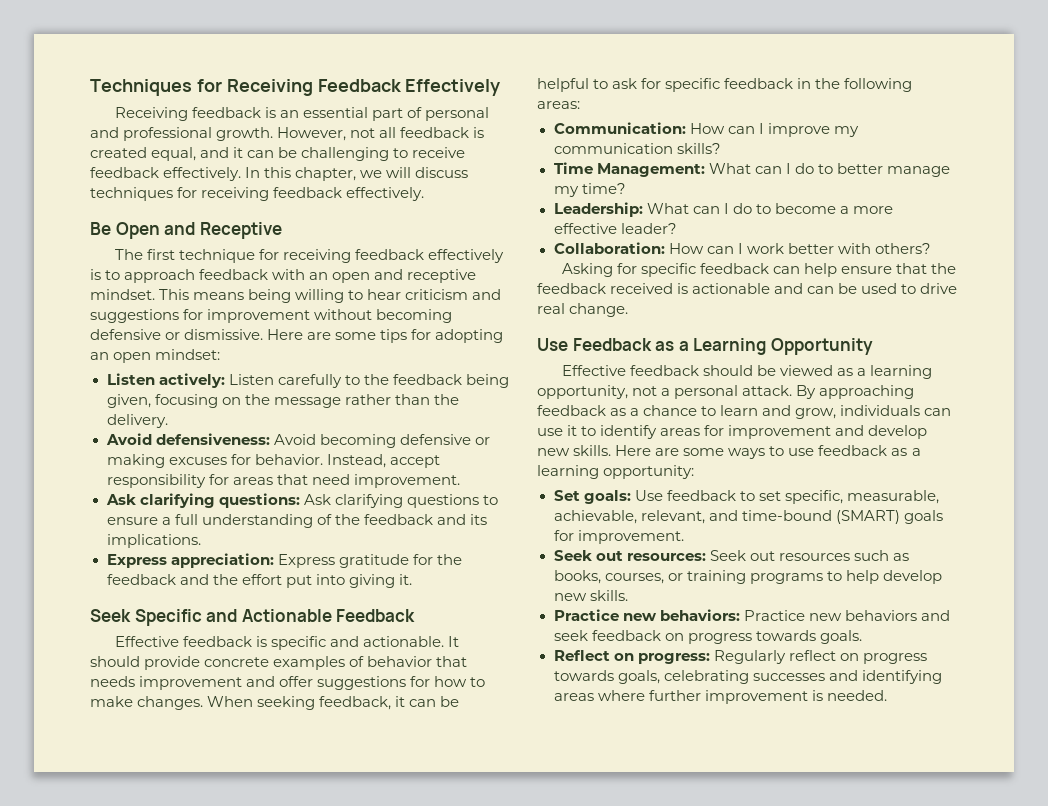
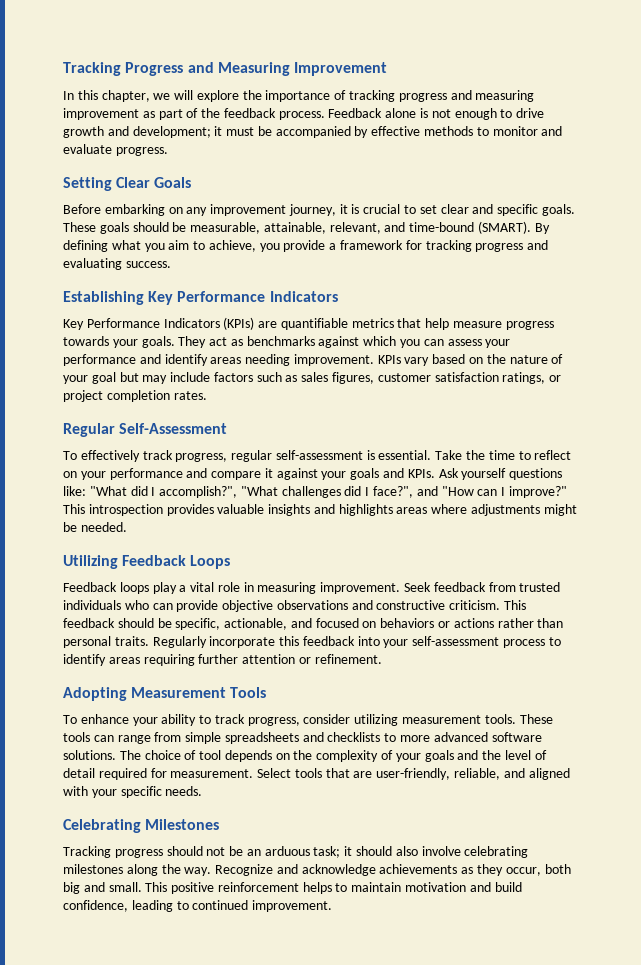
[90,79,501,96] [114,107,490,121] [90,127,485,141] [90,147,466,161] [90,167,242,181] Techniques for Receiving Feedback Effectively // Receiving feedback is an essential part of personal and professional growth. However, not all feedback is created equal, and it can be challenging to receive feedback effectively. -> [63,62,388,76] Tracking Progress and Measuring Improvement //
[415,167,469,178] [90,187,425,201] [90,222,282,239] [114,249,505,263] [90,269,477,283] [90,289,502,303] [90,309,453,323] [90,329,504,343] [90,349,221,363] [106,373,509,388] [106,394,459,408] [106,414,168,428] [105,433,490,448] [106,454,440,468] [106,474,460,488] [105,493,498,508] [106,514,487,528] [106,534,201,548] [106,553,462,568] [106,574,412,588] [90,609,416,626] [114,636,460,650] [90,656,468,670] [90,676,486,690] [90,696,460,710] [537,78,913,92] [537,101,580,109] [553,122,859,137] [553,143,721,154] [553,162,950,177] [553,183,626,197] [553,202,893,217] [553,223,677,234] [553,242,931,254] [561,263,957,277] [537,283,958,294] [537,303,629,317] [537,338,873,355] [561,365,933,379] [537,385,915,399] [537,405,952,419] [537,425,928,439] [537,445,921,459] [537,465,695,479] [553,490,939,504] [553,510,943,524] [553,530,684,544] [553,550,909,561] [553,570,942,584] [553,590,628,601] [553,609,950,621] [553,630,862,644] [553,650,927,664] [553,670,942,684] [553,690,887,704] discuss techniques for receiving feedback effectively. // Be Open and Receptive // The first technique for receiving feedback effectively is to approach feedback with an open and receptive mindset. This means being willing to hear criticism and suggestions for improvement without becoming defensive or dismissive. Here are some tips for adopting an open mindset: // Listen actively: Listen carefully to the feedback being given, focusing on the message rather than the delivery. // Avoid defensiveness: Avoid becoming defensive or making excuses for behavior. Instead, accept responsibility for areas that need improvement. // Ask clarifying questions: Ask clarifying questions to ensure a full understanding of the feedback and its implications. // Express appreciation: Express gratitude for the feedback and the effort put into giving it. // Seek Specific and Actionable Feedback // Effective feedback is specific and actionable. It should provide concrete examples of behavior that needs improvement and offer suggestions for how to make changes. When seeking feedback, it can be helpful to ask for specific feedback in the following areas: // Communication: How can I improve my communication skills? // Time Management: What can I do to better manage my time? // Leadership: What can I do to become a more effective leader? // Collaboration: How can I work better with others? // Asking for specific feedback can help ensure that the feedback received is actionable and can be used to drive real change. // Use Feedback as a Learning Opportunity // Effective feedback should be viewed as a learning opportunity, not a personal attack. By approaching feedback as a chance to learn and grow, individuals can use it to identify areas for improvement and develop new skills. Here are some ways to use feedback as a learning opportunity: // Set goals: Use feedback to set specific, measurable, achievable, relevant, and time-bound (SMART) goals for improvement. // Seek out resources: Seek out resources such as books, courses, or training programs to help develop new skills. // Practice new behaviors: Practice new behaviors and seek feedback on progress towards goals. // Reflect on progress: Regularly reflect on progress towards goals, celebrating successes and identifying areas where further improvement is needed. -> [196,90,535,102] [63,108,545,120] [63,126,563,138] [63,144,168,156] [63,177,192,191] [63,204,575,216] [63,221,550,234] [63,240,549,252] [63,258,171,270] [63,291,338,305] [63,317,554,330] [63,336,511,348] [63,354,564,366] [63,372,562,384] [63,390,207,402] [63,423,228,437] [63,450,572,462] [63,468,563,480] [63,486,567,498] [63,504,577,516] [63,522,127,532] [63,555,231,569] [63,582,561,594] [63,600,527,612] [63,618,564,630] [63,636,561,648] [63,654,382,666] [63,687,267,701] [63,714,553,726] [63,732,542,744] [63,750,547,762] [63,768,570,780] [63,786,203,798] [63,819,220,833] [63,846,529,858] [63,864,571,876] [63,882,522,894] [63,900,333,912] explore the importance of tracking progress and measuring improvement as part of the feedback process. Feedback alone is not enough to drive growth and development; it must be accompanied by effective methods to monitor and evaluate progress. // Setting Clear Goals // Before embarking on any improvement journey, it is crucial to set clear and specific goals. These goals should be measurable, attainable, relevant, and time-bound (SMART). By defining what you aim to achieve, you provide a framework for tracking progress and evaluating success. // Establishing Key Performance Indicators // Key Performance Indicators (KPIs) are quantifiable metrics that help measure progress towards your goals. They act as benchmarks against which you can assess your performance and identify areas needing improvement. KPIs vary based on the nature of your goal but may include factors such as sales figures, customer satisfaction ratings, or project completion rates. // Regular Self-Assessment // To effectively track progress, regular self-assessment is essential. Take the time to reflect on your performance and compare it against your goals and KPIs. Ask yourself questions like: "What did I accomplish?", "What challenges did I face?", and "How can I improve?" This introspection provides valuable insights and highlights areas where adjustments might be needed. // Utilizing Feedback Loops // Feedback loops play a vital role in measuring improvement. Seek feedback from trusted individuals who can provide objective observations and constructive criticism. This feedback should be specific, actionable, and focused on behaviors or actions rather than personal traits. Regularly incorporate this feedback into your self-assessment process to identify areas requiring further attention or refinement. // Adopting Measurement Tools // To enhance your ability to track progress, consider utilizing measurement tools. These tools can range from simple spreadsheets and checklists to more advanced software solutions. The choice of tool depends on the complexity of your goals and the level of detail required for measurement. Select tools that are user-friendly, reliable, and aligned with your specific needs. // Celebrating Milestones // Tracking progress should not be an arduous task; it should also involve celebrating milestones along the way. Recognize and acknowledge achievements as they occur, both big and small. This positive reinforcement helps to maintain motivation and build confidence, leading to continued improvement.

